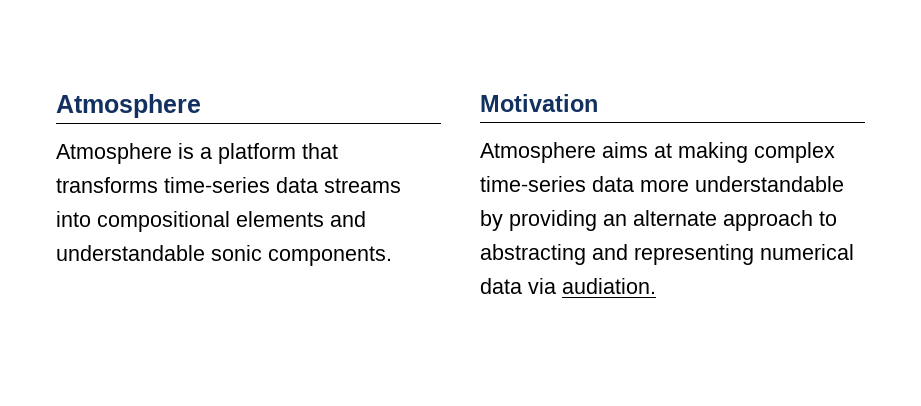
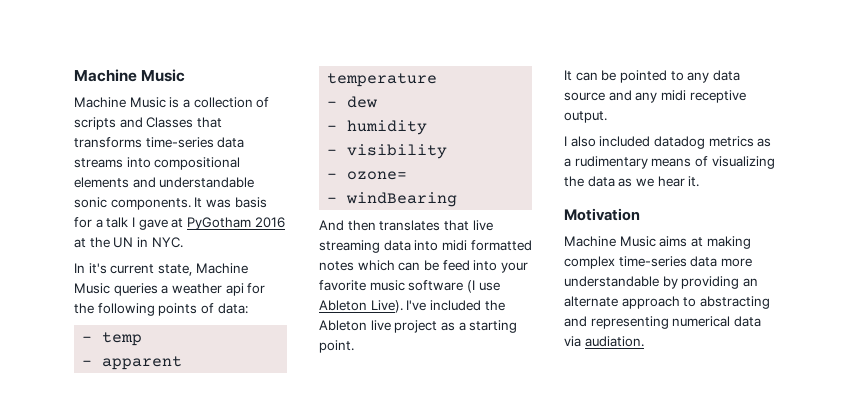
[56,94,201,118] [56,143,296,164] Atmosphere // Atmosphere is a platform -> [74,69,186,82] [74,97,270,108] [74,117,194,130] Machine Music // Machine Music is a collection of scripts and Classes
(392, 256) none -> [194,197,267,208] [74,217,285,230] [74,237,183,248] [74,263,248,276] [74,283,266,296] [74,303,248,316] [82,332,143,346] [82,356,183,370] [327,73,438,87] [327,96,378,108] [327,120,428,135] [327,144,448,159] [327,171,408,180] [327,192,458,207] [319,220,493,231] [319,240,532,253] [319,260,528,273] [319,280,500,293] [319,300,505,313] [319,320,518,333] [319,340,354,353] [564,70,740,83] [564,90,746,103] [564,111,607,123] [564,136,772,149] [564,156,775,169] [564,176,700,187] It was basis for a talk I gave at PyGotham 2016 at the UN in NYC. // In it's current state, Machine Music queries a weather api for the following points of data: // - temp // - apparent temperature // - dew // - humidity // - visibility // - ozone= // - windBearing // And then translates that live streaming data into midi formatted notes which can be feed into your favorite music software (I use Ableton Live). I've included the Ableton live project as a starting point. // It can be pointed to any data source and any midi receptive output. // I also included datadog metrics as a rudimentary means of visualizing the data as we hear it.
[480,142,596,163] Atmosphere -> [564,236,656,247] Machine Music

